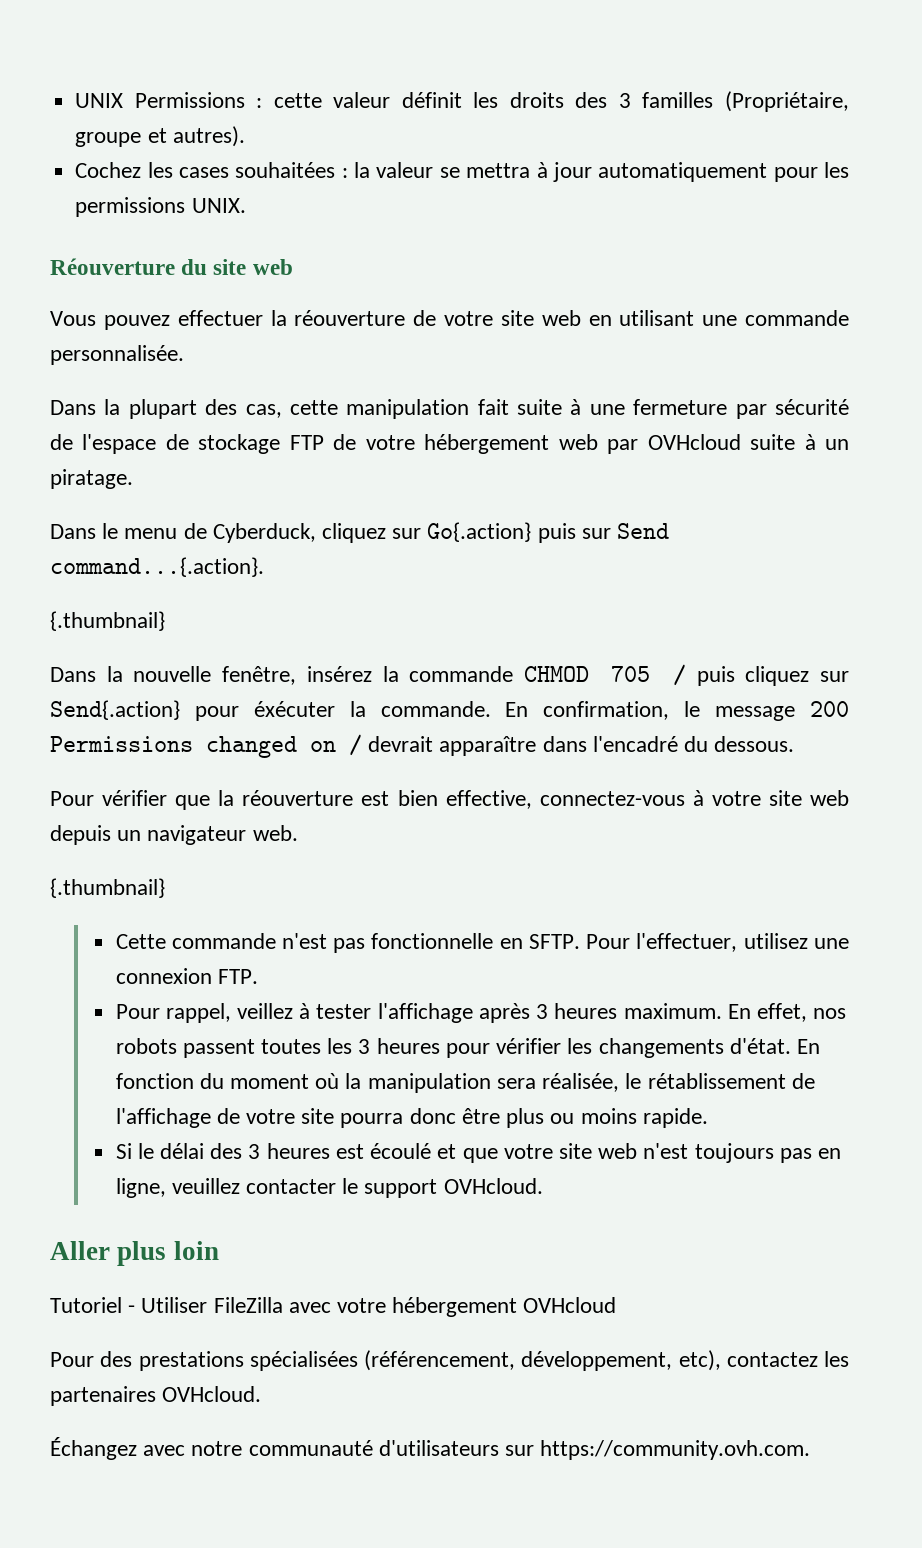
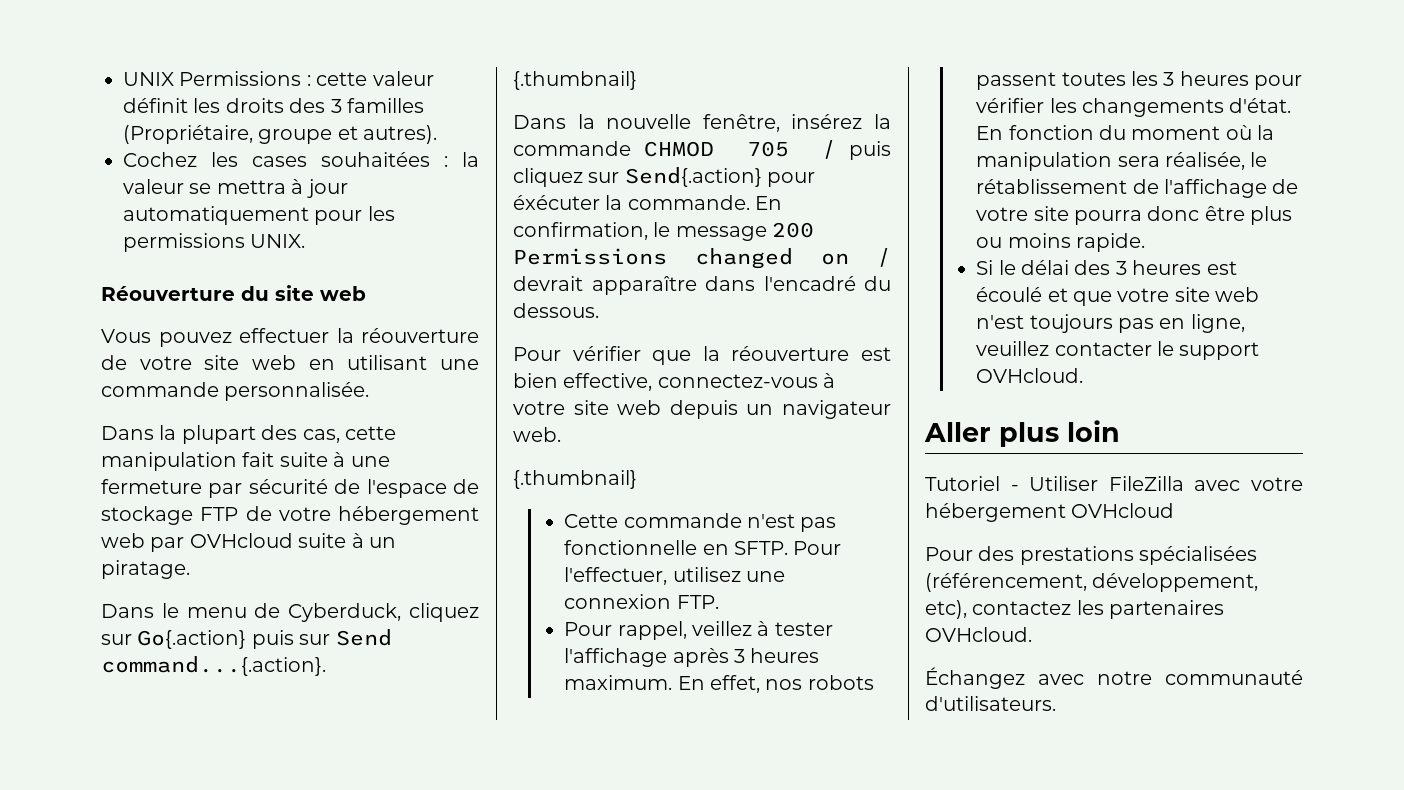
[378,1440,811,1460] d'utilisateurs sur https://community.ovh.com. -> [925,696,1056,711] d'utilisateurs.

